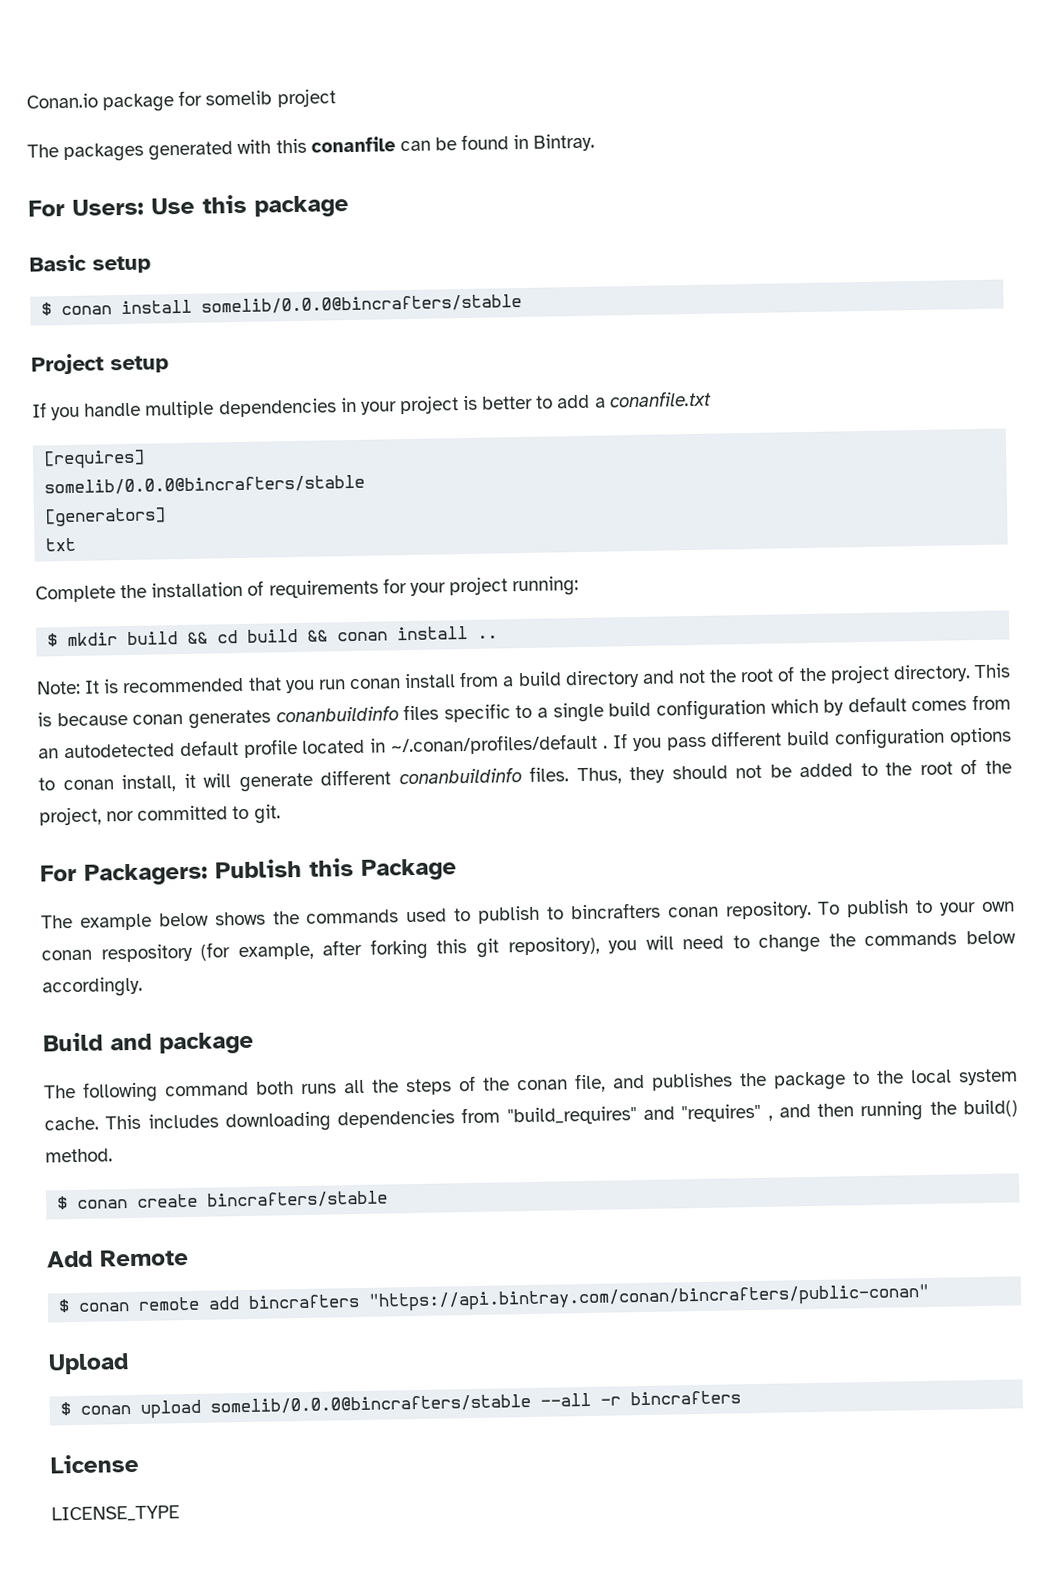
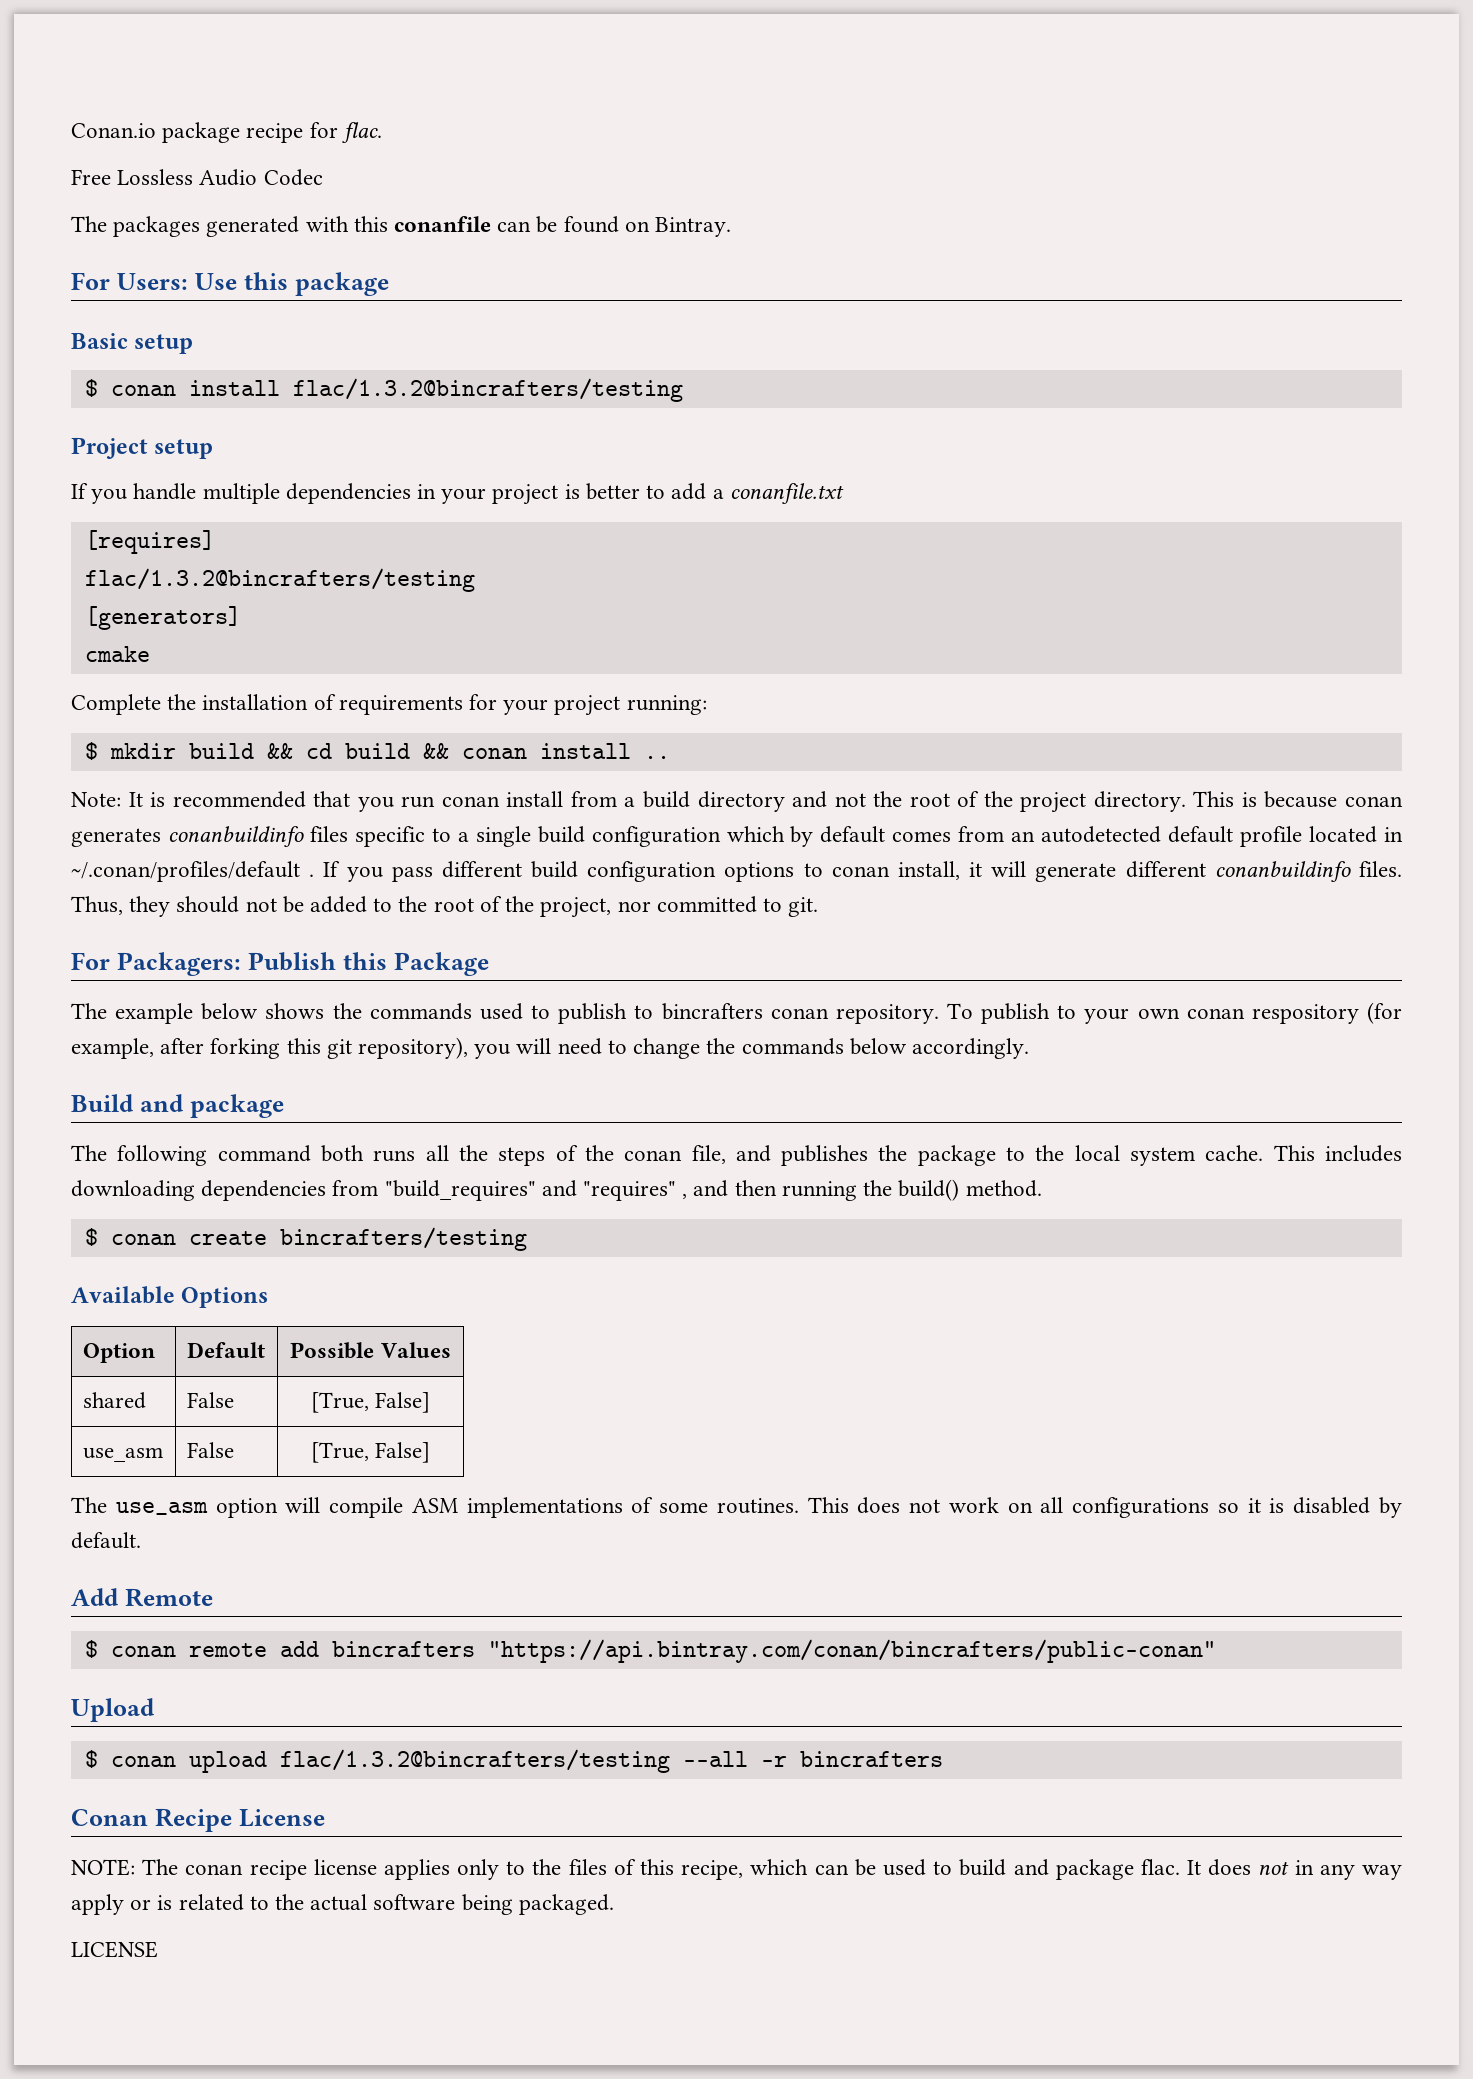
[178,88,336,108] for somelib project -> [246,122,382,143] [71,169,323,186] recipe for flac. // Free Lossless Audio Codec
[513,134,530,150] in -> [624,221,650,232] on
[201,293,523,315] somelib/0.0.0@bincrafters/stable -> [292,378,683,402] flac/1.3.2@bincrafters/testing
[44,474,366,496] somelib/0.0.0@bincrafters/stable -> [84,568,475,592] flac/1.3.2@bincrafters/testing
[45,537,77,552] txt -> [84,646,150,662] cmake
[207,1190,389,1209] bincrafters/stable -> [279,1227,527,1251] [71,1286,269,1308] [82,1343,155,1363] [186,1342,265,1358] [290,1342,451,1359] [82,1392,146,1409] [186,1392,234,1408] [310,1392,431,1413] [82,1447,163,1462] [186,1442,234,1458] [310,1442,431,1463] [71,1497,1403,1518] [71,1532,141,1549] bincrafters/testing // Available Options // Option | Default | Possible Values // shared | False | [True, False] // use_asm | False | [True, False] // The use_asm option will compile ASM implementations of some routines. This does not work on all configurations so it is disabled by default.
[210,1393,532,1415] somelib/0.0.0@bincrafters/stable -> [279,1749,670,1773] flac/1.3.2@bincrafters/testing
(742, 1398) none -> [71,1808,232,1832] Conan Recipe
[51,1505,180,1523] LICENSE_TYPE -> [71,1859,1403,1880] [71,1894,614,1915] [71,1941,158,1958] NOTE: The conan recipe license applies only to the files of this recipe, which can be used to build and package flac. It does not in any way apply or is related to the actual software being packaged. // LICENSE

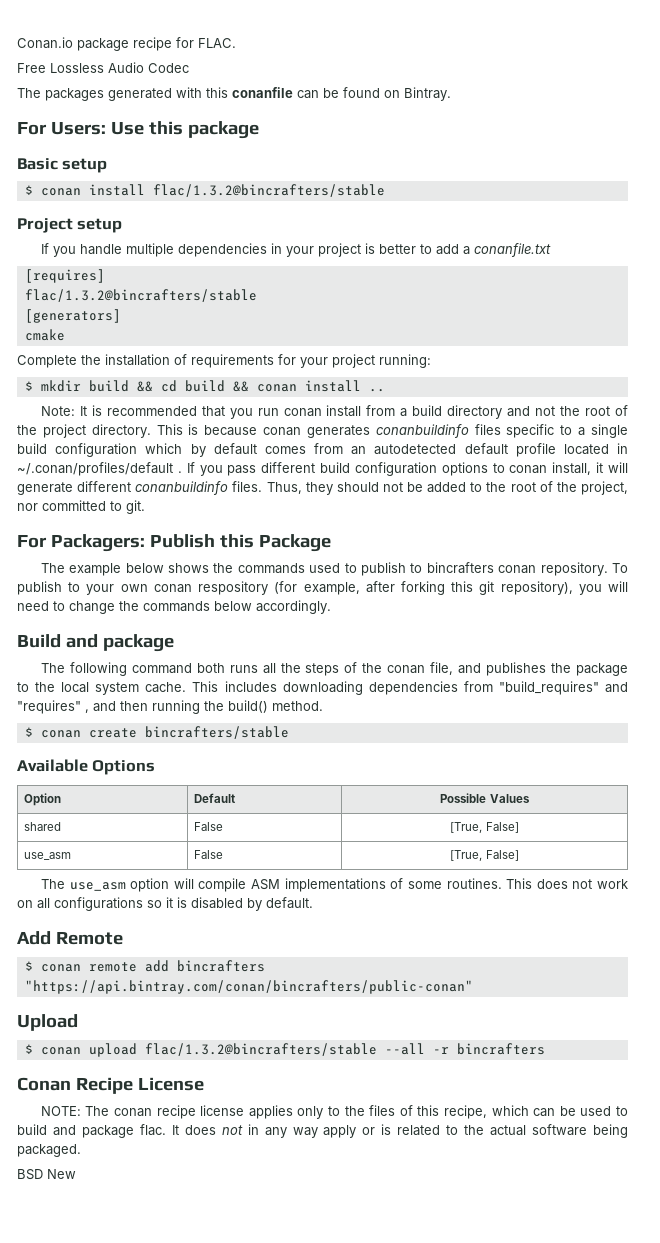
[341,122,382,143] flac. -> [198,38,236,48] FLAC.
[292,378,683,402] flac/1.3.2@bincrafters/testing -> [152,184,385,197] flac/1.3.2@bincrafters/stable
[84,568,475,592] flac/1.3.2@bincrafters/testing -> [24,289,257,302] flac/1.3.2@bincrafters/stable
[279,1227,527,1251] bincrafters/testing -> [144,726,289,739] bincrafters/stable
[279,1749,670,1773] flac/1.3.2@bincrafters/testing -> [144,1043,377,1056] flac/1.3.2@bincrafters/stable
[71,1941,158,1958] LICENSE -> [17,1169,76,1180] BSD New

